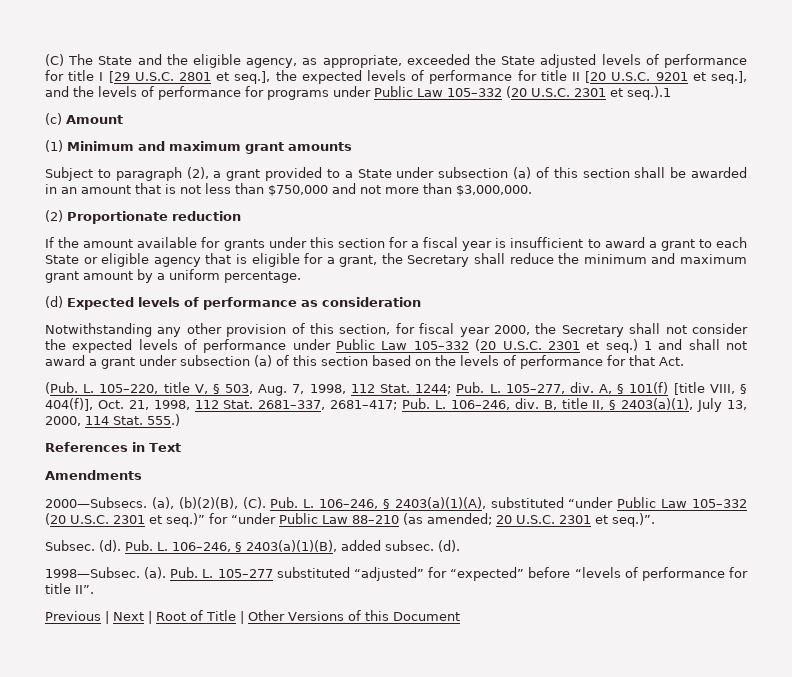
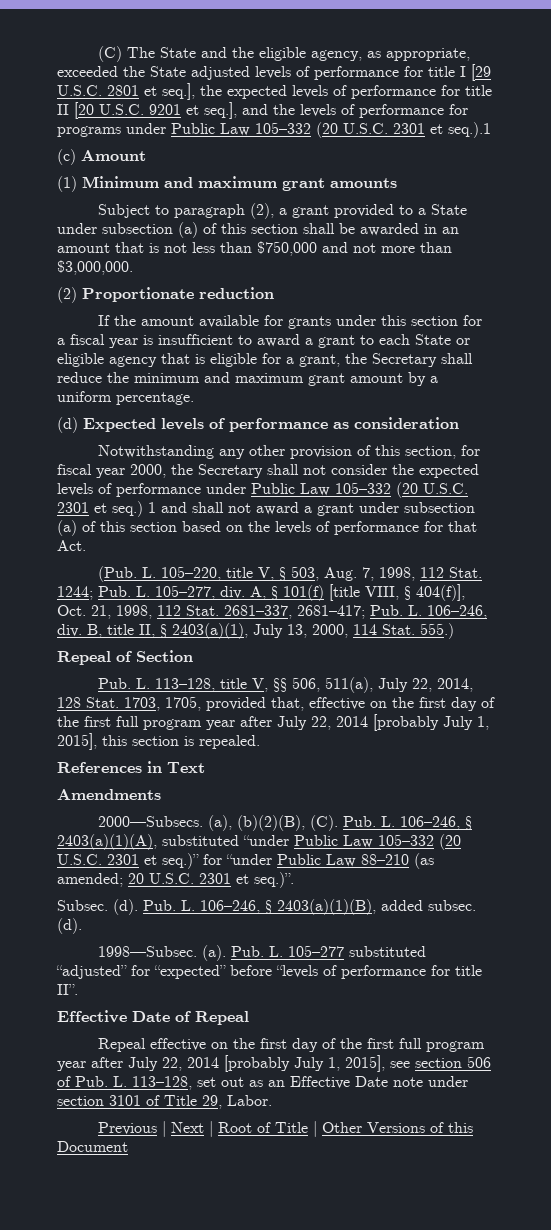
(180, 420) none -> [57,650,193,665] [98,677,474,693] [57,696,495,711] [57,714,489,731] [57,733,260,750] // Repeal of Section // Pub. L. 113–128, title V, §§ 506, 511(a), July 22, 2014, 128 Stat. 1703, 1705, provided that, effective on the first day of the first full program year after July 22, 2014 [probably July 1, 2015], this section is repealed.
(94, 589) none -> [57,1010,249,1025] [98,1038,486,1052] [57,1055,491,1072] [57,1076,468,1090] [57,1095,272,1109] // Effective Date of Repeal // Repeal effective on the first day of the first full program year after July 22, 2014 [probably July 1, 2015], see section 506 of Pub. L. 113–128, set out as an Effective Date note under section 3101 of Title 29, Labor.

